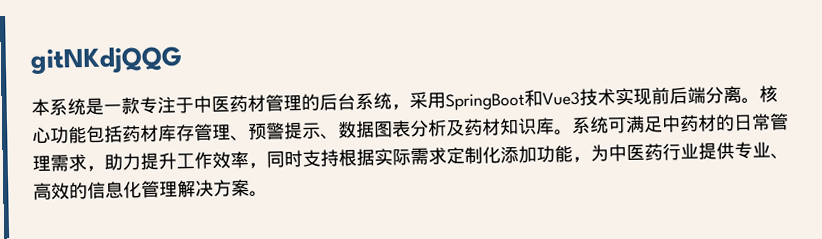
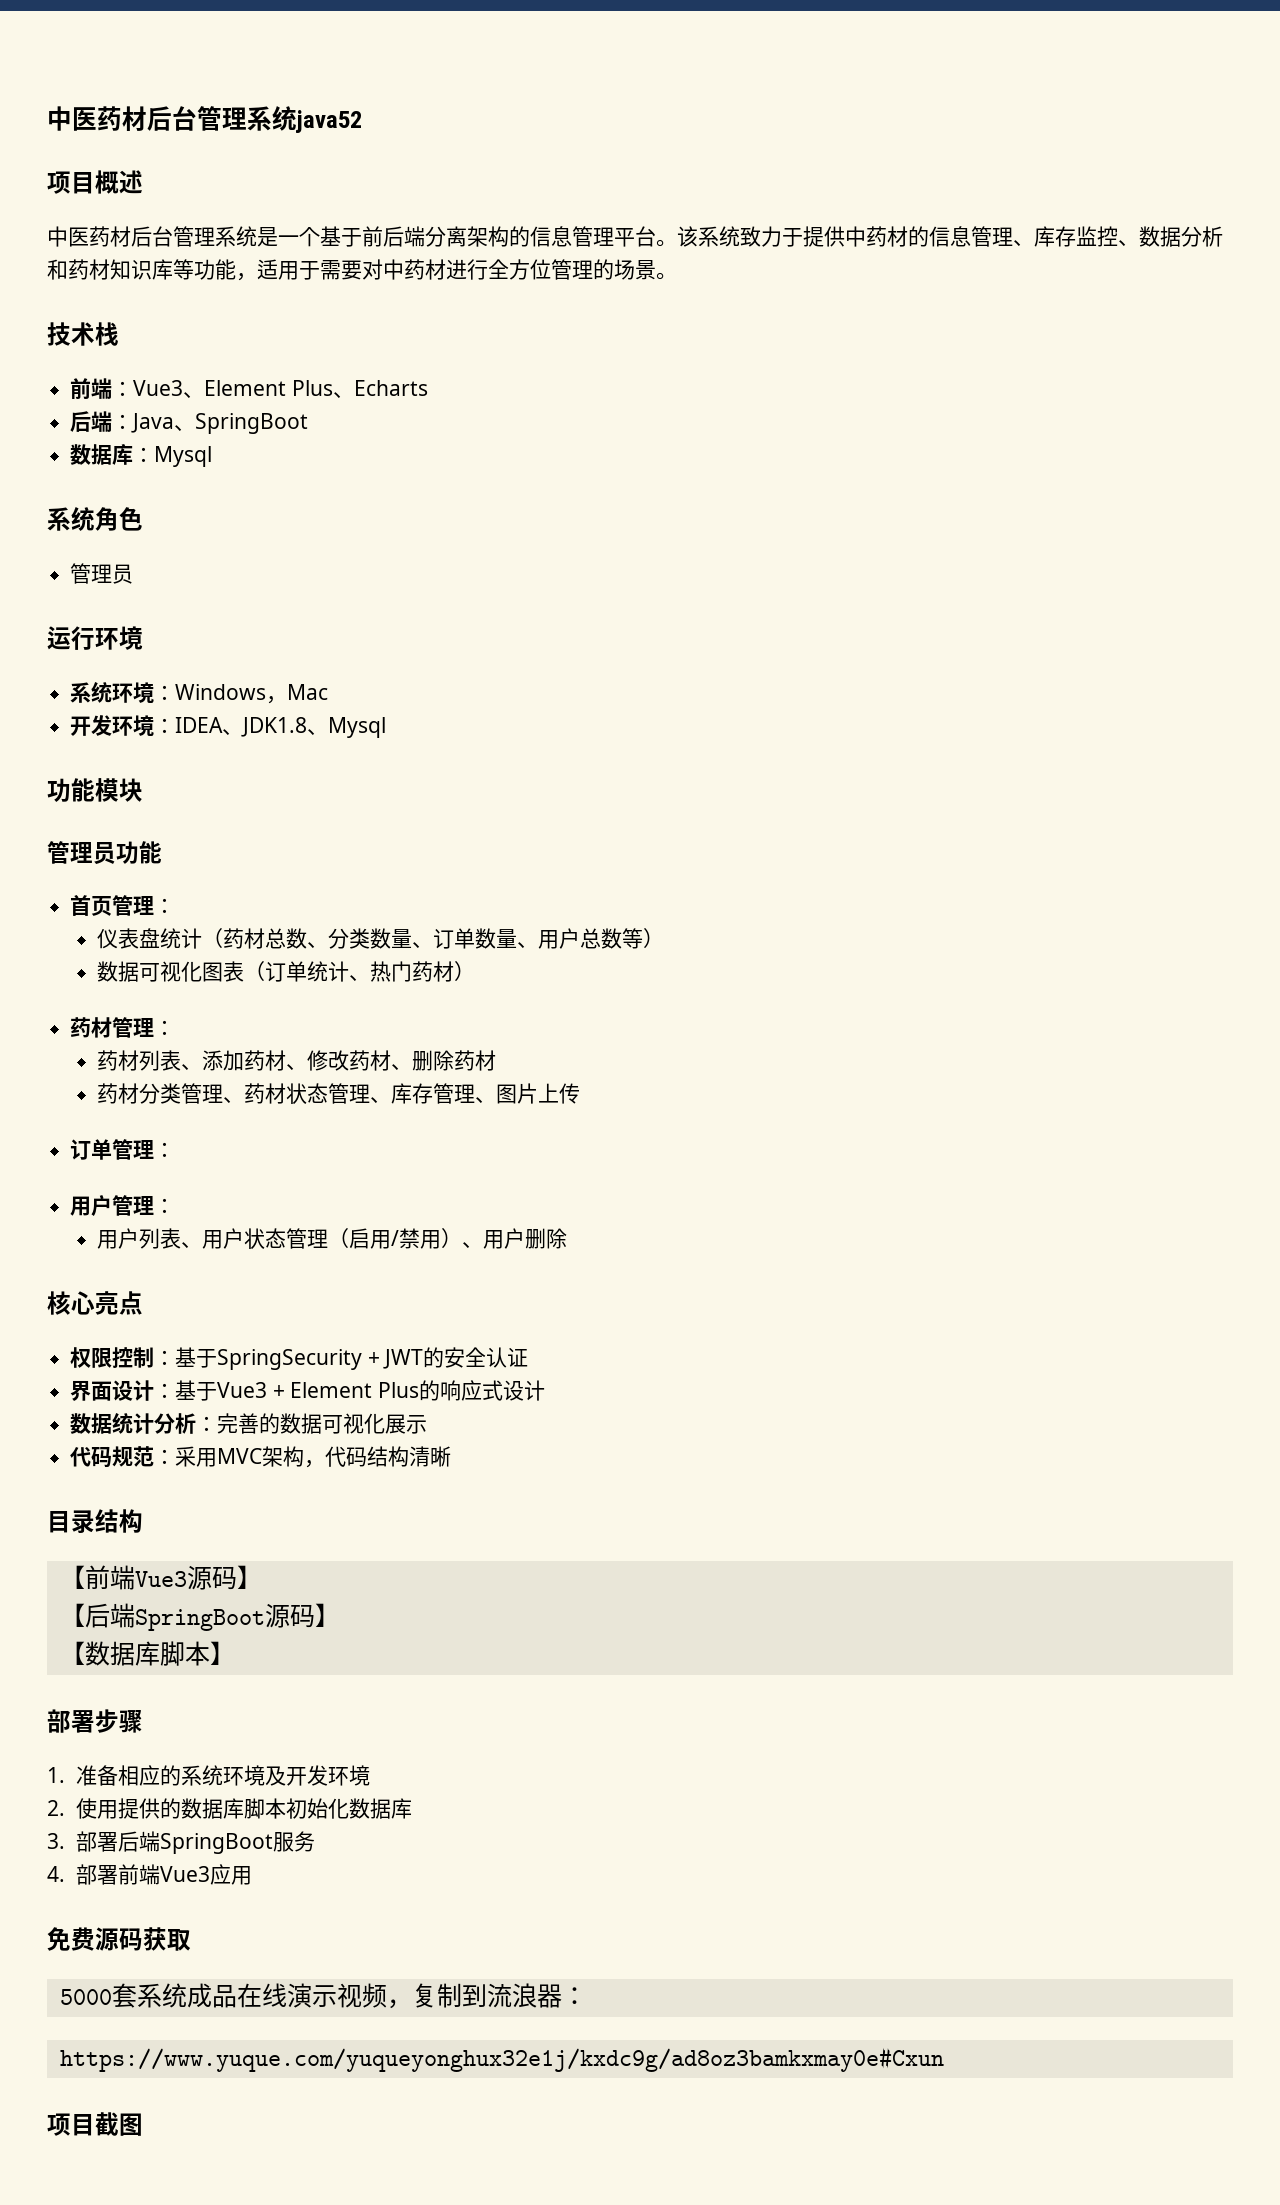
[30,46,183,76] [31,85,778,117] [32,113,789,145] [32,141,789,173] [33,179,268,200] gitNKdjQQG // 本系统是一款专注于中医药材管理的后台系统，采用SpringBoot和Vue3技术实现前后端分离。核心功能包括药材库存管理、预警提示、数据图表分析及药材知识库。系统可满足中药材的日常管理需求，助力提升工作效率，同时支持根据实际需求定制化添加功能，为中医药行业提供专业、高效的信息化管理解决方案。 -> [47,106,362,133] [47,170,143,194] [47,226,1223,247] [47,259,677,281] [47,322,119,346] [70,378,428,400] [70,411,309,434] [70,444,213,467] [47,507,143,531] [70,563,134,584] [47,626,143,650] [70,681,329,704] [70,715,387,738] [47,778,143,802] [47,841,162,864] [70,895,176,916] [97,928,665,949] [97,961,476,982] [70,1017,176,1038] [97,1050,497,1071] [97,1083,581,1104] [70,1139,176,1160] [70,1195,176,1217] [97,1228,568,1249] [47,1291,143,1315] [70,1347,529,1370] [70,1380,546,1401] [70,1412,428,1434] [70,1446,452,1468] [47,1509,143,1534] [59,1565,262,1590] [59,1603,340,1631] [59,1641,235,1666] [47,1709,143,1733] [47,1765,370,1786] [47,1798,412,1819] [47,1831,315,1854] [47,1864,252,1885] [47,1927,191,1951] [59,1983,587,2009] [59,2047,944,2072] [47,2112,143,2136] 中医药材后台管理系统java52 // 项目概述 // 中医药材后台管理系统是一个基于前后端分离架构的信息管理平台。该系统致力于提供中药材的信息管理、库存监控、数据分析和药材知识库等功能，适用于需要对中药材进行全方位管理的场景。 // 技术栈 // 前端：Vue3、Element Plus、Echarts // 后端：Java、SpringBoot // 数据库：Mysql // 系统角色 // 管理员 // 运行环境 // 系统环境：Windows，Mac // 开发环境：IDEA、JDK1.8、Mysql // 功能模块 // 管理员功能 // 首页管理： // 仪表盘统计（药材总数、分类数量、订单数量、用户总数等） // 数据可视化图表（订单统计、热门药材） // 药材管理： // 药材列表、添加药材、修改药材、删除药材 // 药材分类管理、药材状态管理、库存管理、图片上传 // 订单管理： // 用户管理： // 用户列表、用户状态管理（启用/禁用）、用户删除 // 核心亮点 // 权限控制：基于SpringSecurity + JWT的安全认证 // 界面设计：基于Vue3 + Element Plus的响应式设计 // 数据统计分析：完善的数据可视化展示 // 代码规范：采用MVC架构，代码结构清晰 // 目录结构 // 【前端Vue3源码】 // 【后端SpringBoot源码】 // 【数据库脚本】 // 部署步骤 // 1.准备相应的系统环境及开发环境 // 2.使用提供的数据库脚本初始化数据库 // 3.部署后端SpringBoot服务 // 4.部署前端Vue3应用 // 免费源码获取 // 5000套系统成品在线演示视频，复制到流浪器： // https://www.yuque.com/yuqueyonghux32e1j/kxdc9g/ad8oz3bamkxmay0e#Cxun // 项目截图

